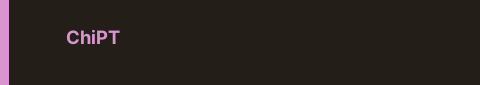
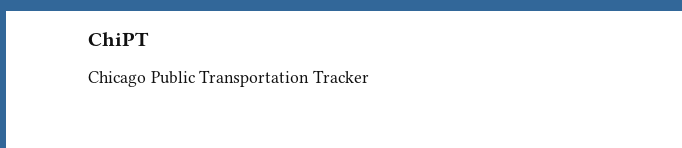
(120, 37) none -> [88,70,370,87] // Chicago Public Transportation Tracker

